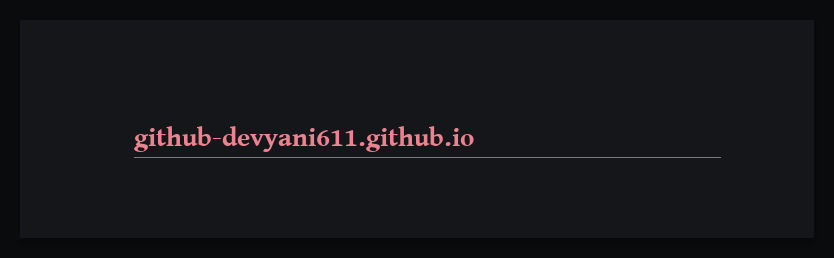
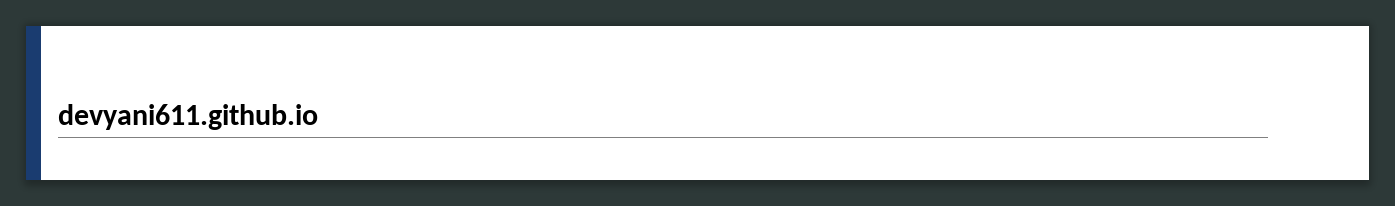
[134,126,474,152] github-devyani611.github.io -> [58,104,318,130] devyani611.github.io

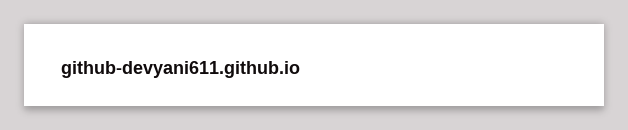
[58,104,318,130] devyani611.github.io -> [61,61,300,78] github-devyani611.github.io

